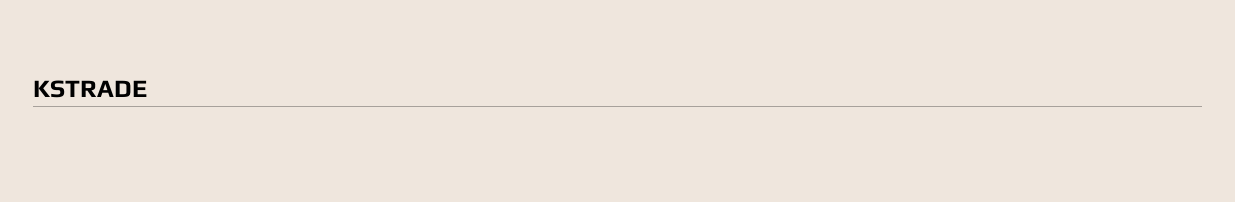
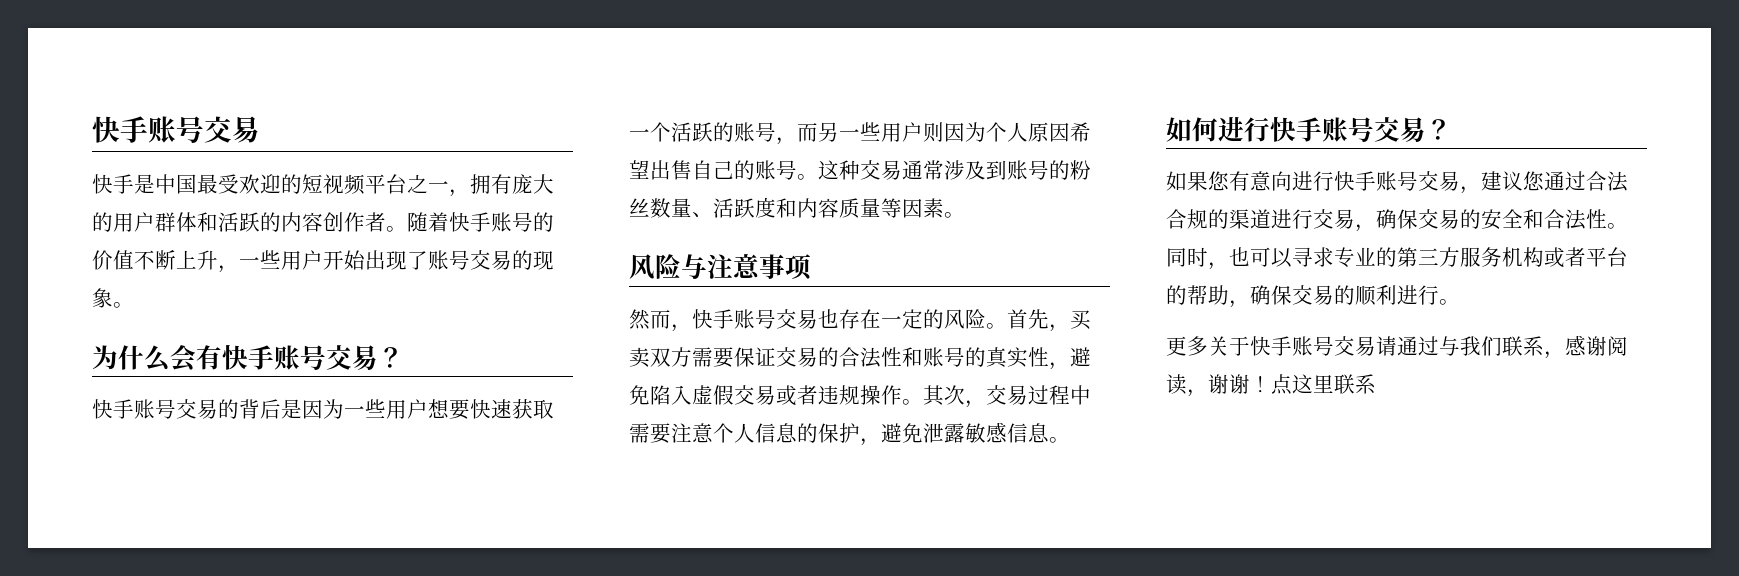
[33,80,147,98] KSTRADE -> [92,116,260,143] [92,174,554,197] [92,212,554,232] [92,250,554,273] [92,288,134,308] [92,344,404,372] [92,399,554,420] [629,122,1091,145] [629,160,1091,180] [629,197,965,218] [629,254,812,280] [629,309,1091,332] [629,347,1091,370] [629,385,1091,408] [629,422,1070,446] [1166,116,1452,143] [1166,171,1628,194] [1166,209,1628,232] [1166,247,1628,270] [1166,285,1460,308] [1166,335,1628,359] [1166,374,1376,397] 快手账号交易 // 快手是中国最受欢迎的短视频平台之一，拥有庞大的用户群体和活跃的内容创作者。随着快手账号的价值不断上升，一些用户开始出现了账号交易的现象。 // 为什么会有快手账号交易？ // 快手账号交易的背后是因为一些用户想要快速获取一个活跃的账号，而另一些用户则因为个人原因希望出售自己的账号。这种交易通常涉及到账号的粉丝数量、活跃度和内容质量等因素。 // 风险与注意事项 // 然而，快手账号交易也存在一定的风险。首先，买卖双方需要保证交易的合法性和账号的真实性，避免陷入虚假交易或者违规操作。其次，交易过程中需要注意个人信息的保护，避免泄露敏感信息。 // 如何进行快手账号交易？ // 如果您有意向进行快手账号交易，建议您通过合法合规的渠道进行交易，确保交易的安全和合法性。同时，也可以寻求专业的第三方服务机构或者平台的帮助，确保交易的顺利进行。 // 更多关于快手账号交易请通过与我们联系，感谢阅读，谢谢！点这里联系

